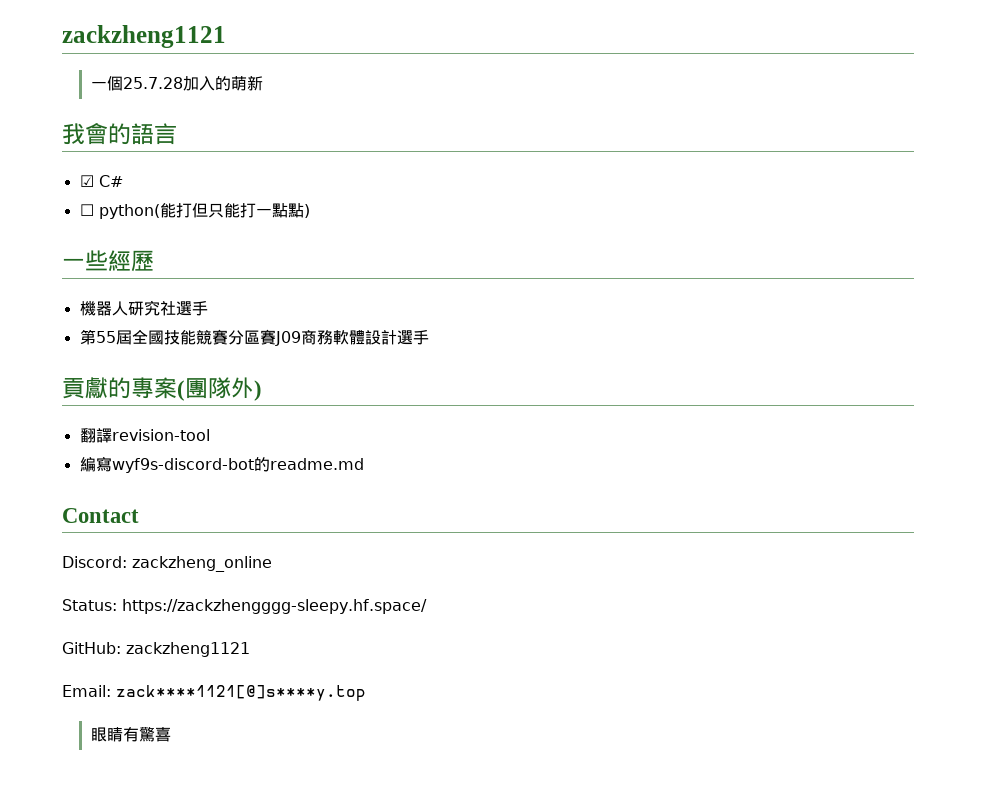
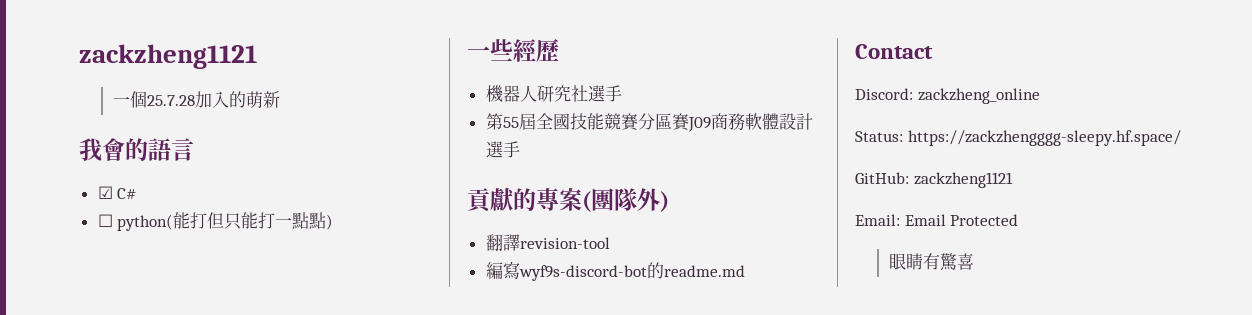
[116,685,366,701] zack****1121[@]s****y.top -> [904,214,1019,226] Email Protected

